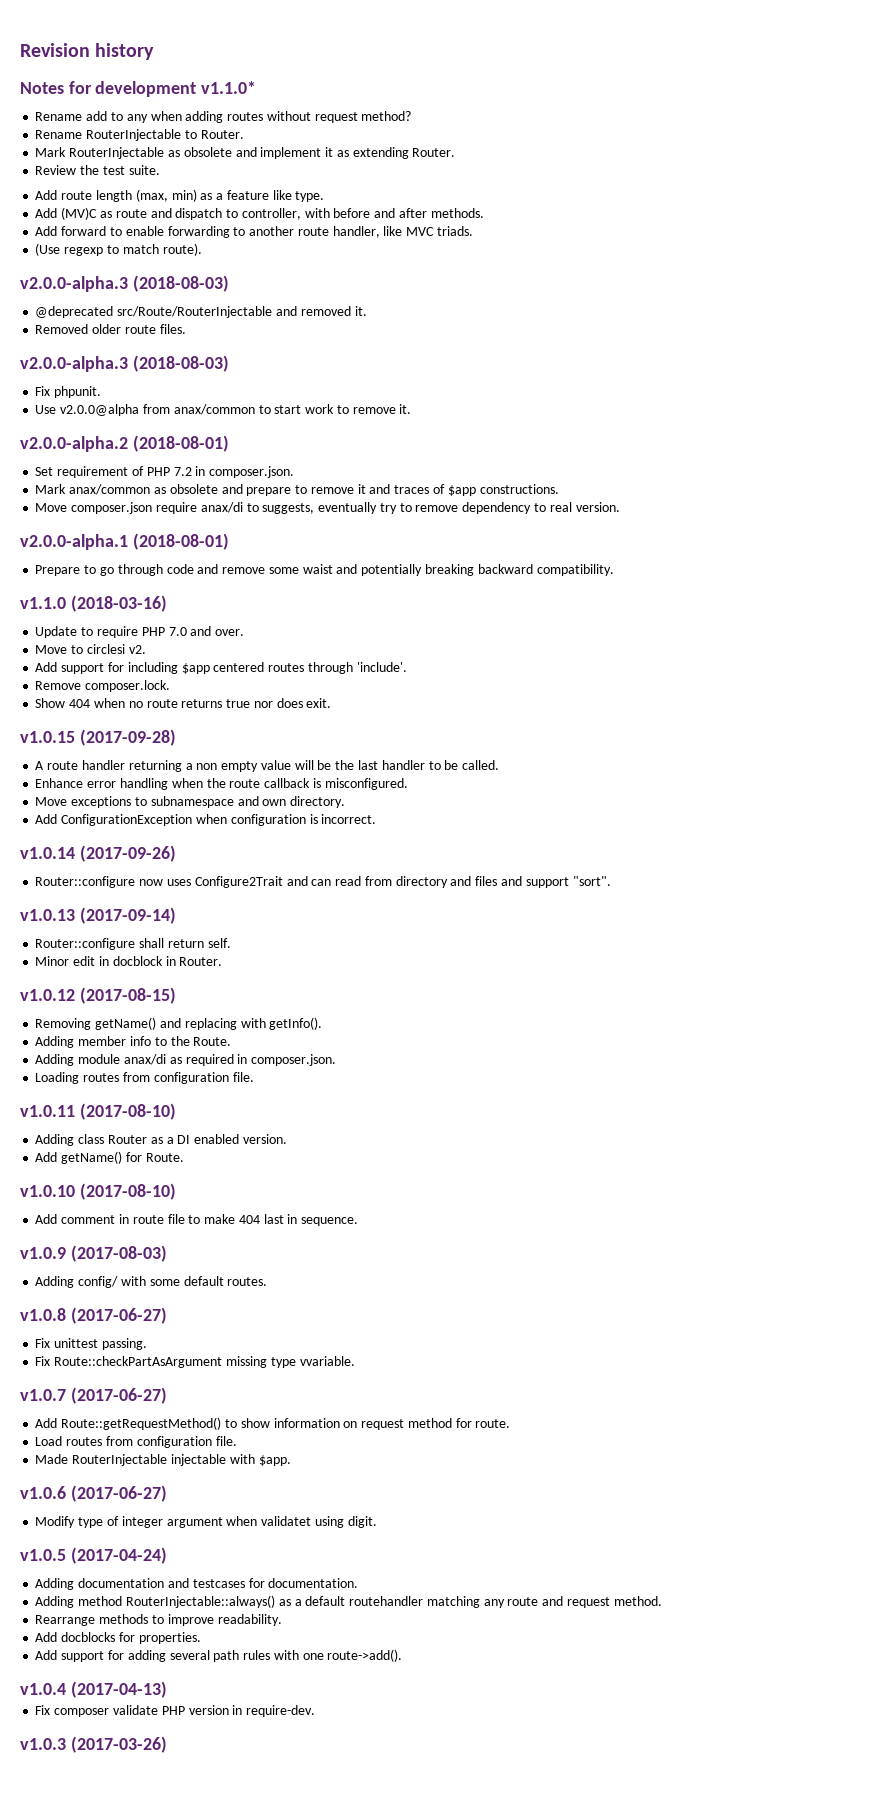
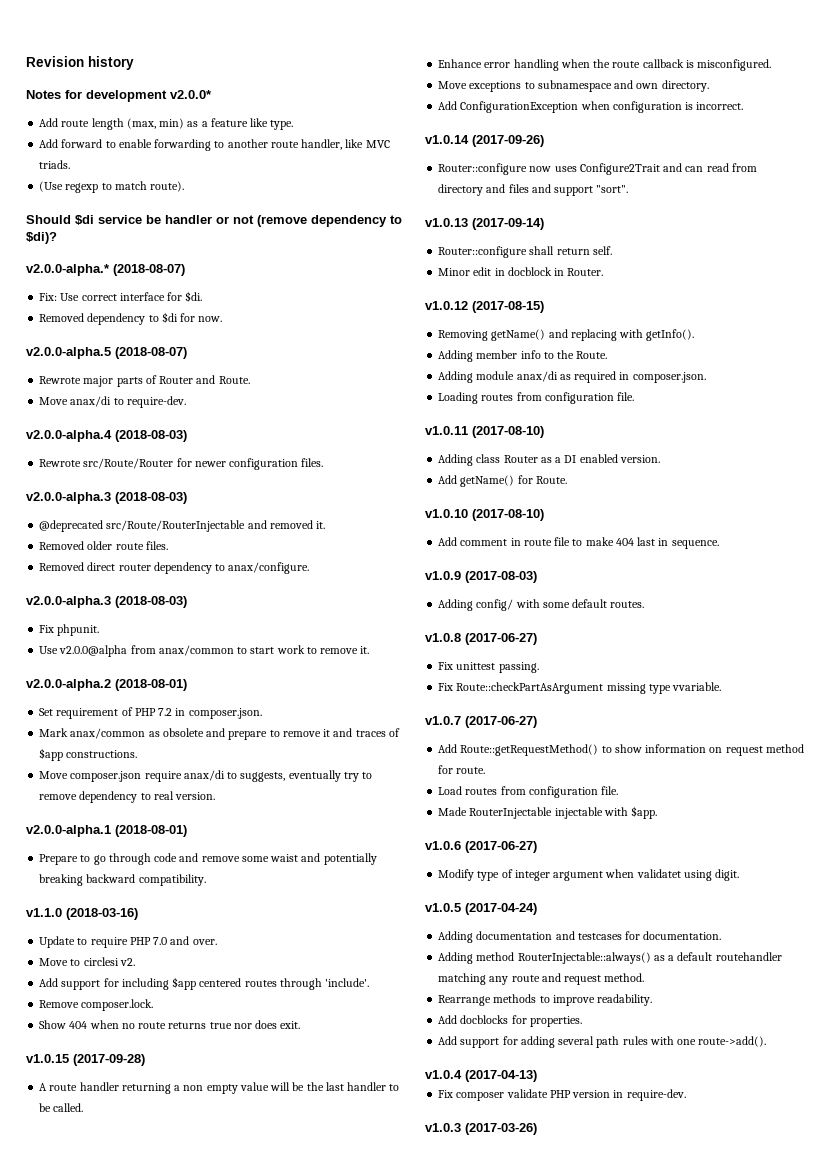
[201,81,257,94] [35,111,412,123] [35,129,244,141] [35,147,456,159] [35,165,160,175] v1.1.0* // Rename add to any when adding routes without request method? // Rename RouterInjectable to Router. // Mark RouterInjectable as obsolete and implement it as extending Router. // Review the test suite. -> [170,90,212,99] v2.0.0*
[35,207,484,220] // Add (MV)C as route and dispatch to controller, with before and after methods. -> (294, 125) none
(202, 249) none -> [26,215,402,227] [26,232,57,244] [26,264,185,276] [39,291,203,302] [39,312,223,325] [26,347,187,359] [39,375,250,387] [39,396,186,408] [26,430,187,442] [39,458,324,470] // Should $di service be handler or not (remove dependency to $di)? // v2.0.0-alpha.* (2018-08-07) // Fix: Use correct interface for $di. // Removed dependency to $di for now. // v2.0.0-alpha.5 (2018-08-07) // Rewrote major parts of Router and Route. // Move anax/di to require-dev. // v2.0.0-alpha.4 (2018-08-03) // Rewrote src/Route/Router for newer configuration files.
(186, 329) none -> [39,562,310,574] // Removed direct router dependency to anax/configure.

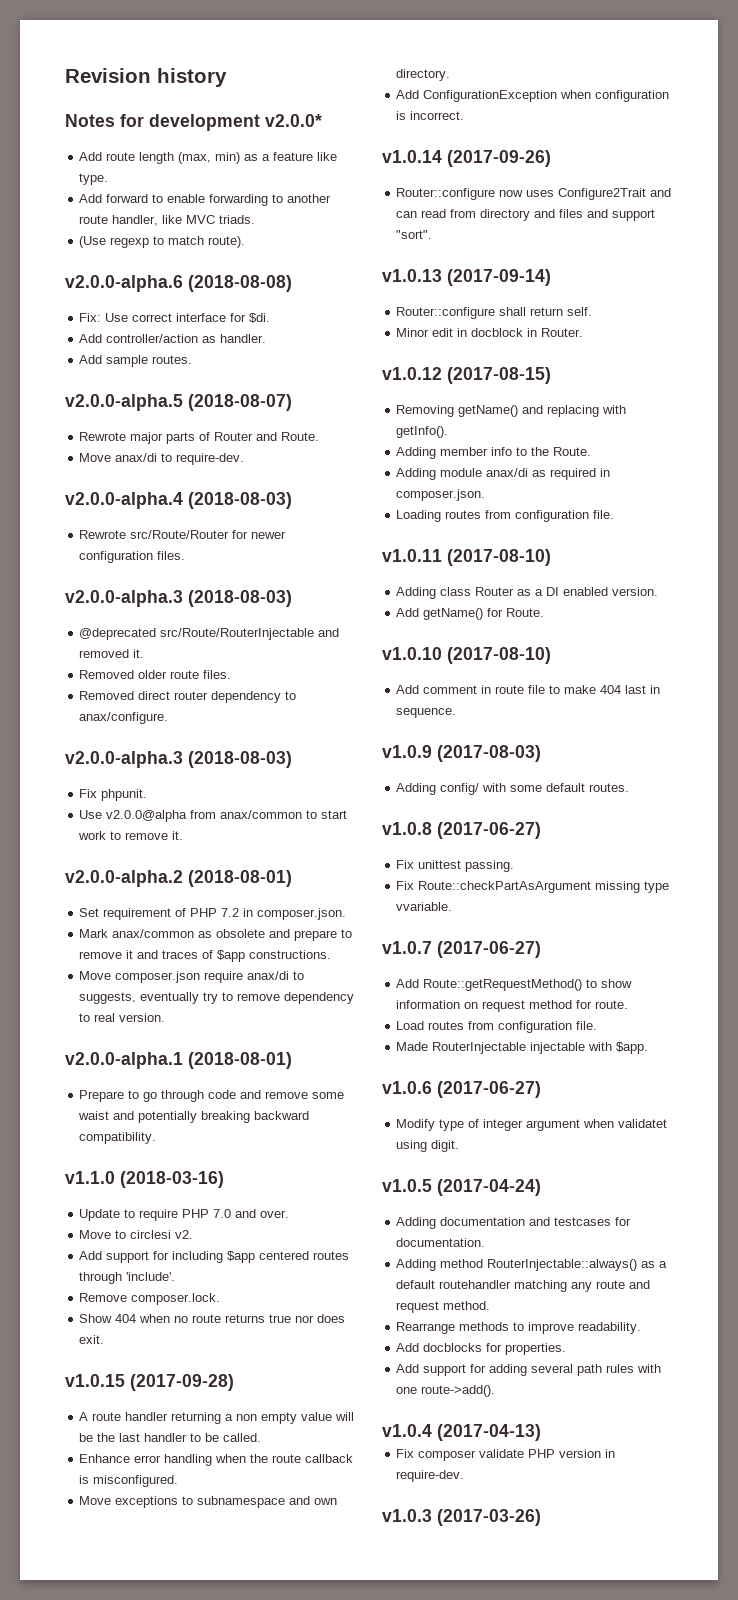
[26,215,402,227] [26,232,57,244] [26,264,185,276] Should $di service be handler or not (remove dependency to $di)? // v2.0.0-alpha.* (2018-08-07) -> [65,275,292,292] v2.0.0-alpha.6 (2018-08-08)
[39,312,223,325] Removed dependency to $di for now. -> [79,334,267,343] [79,355,193,367] Add controller/action as handler. // Add sample routes.

